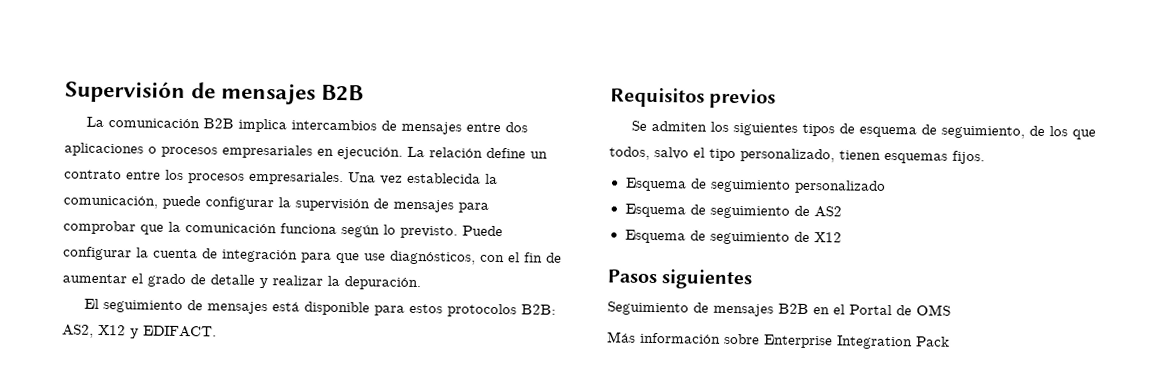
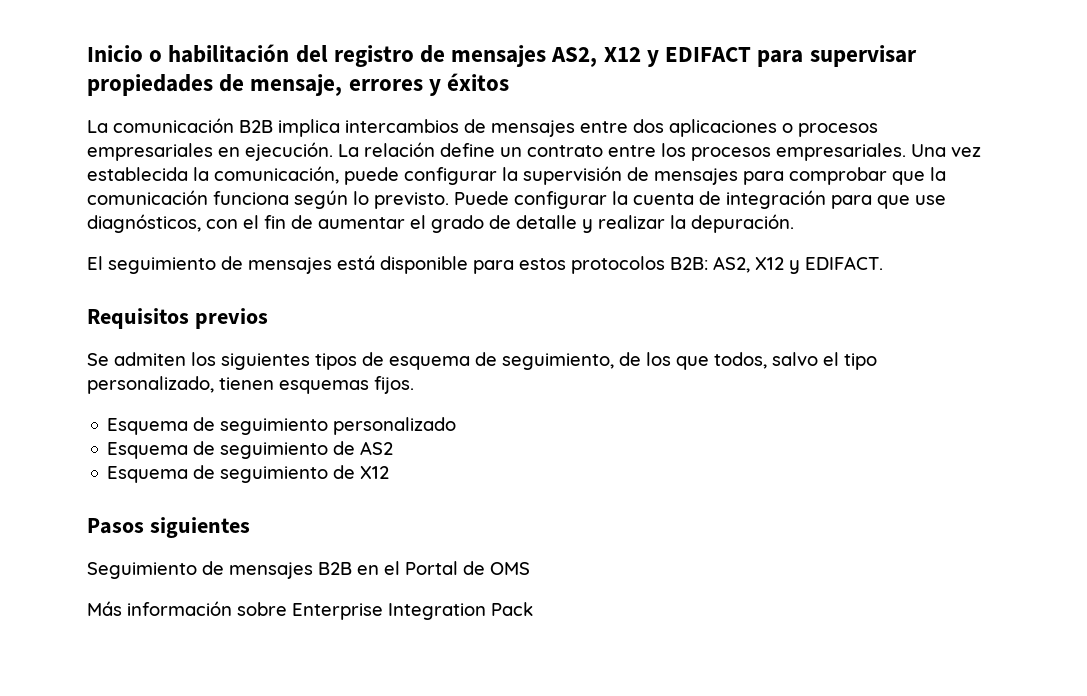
[65,80,365,105] Supervisión de mensajes B2B -> [87,44,917,67] [87,73,510,96] Inicio o habilitación del registro de mensajes AS2, X12 y EDIFACT para supervisar propiedades de mensaje, errores y éxitos

